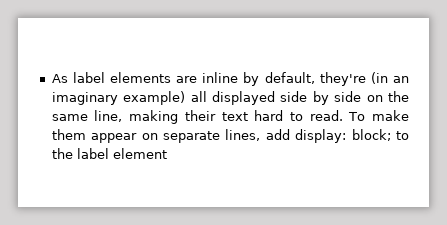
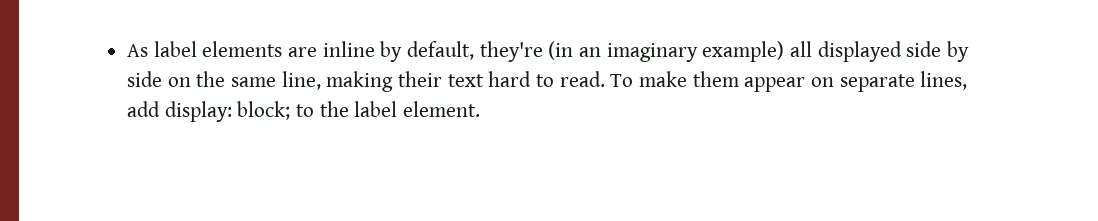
[112,148,167,159] element -> [403,101,481,117] element.

